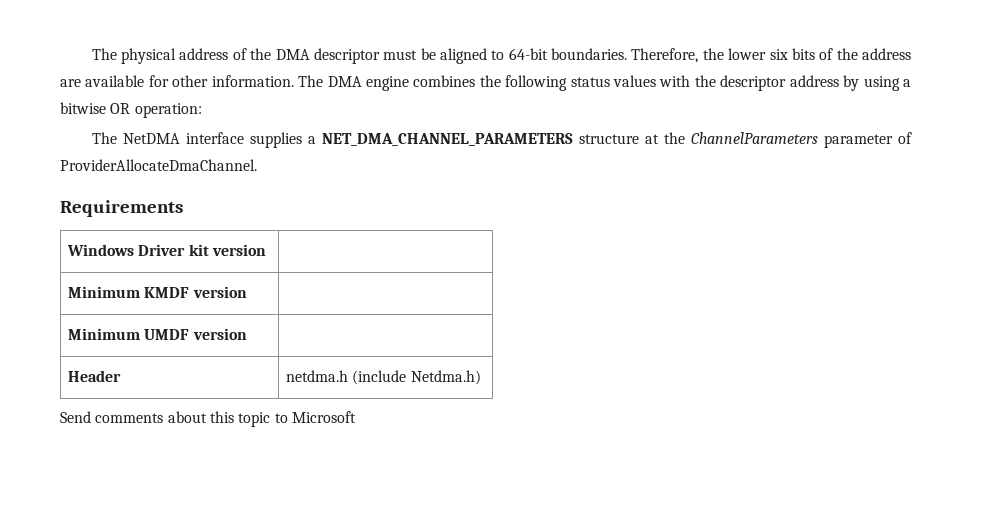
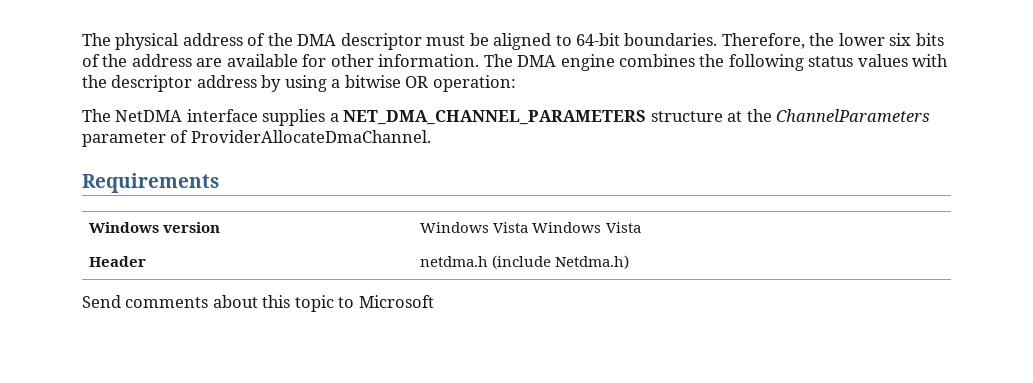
[138,244,266,256] [67,286,247,298] [67,328,247,340] Driver kit version | // Minimum KMDF version | // Minimum UMDF version | -> [163,222,221,233] [420,222,641,233] version | Windows Vista Windows Vista

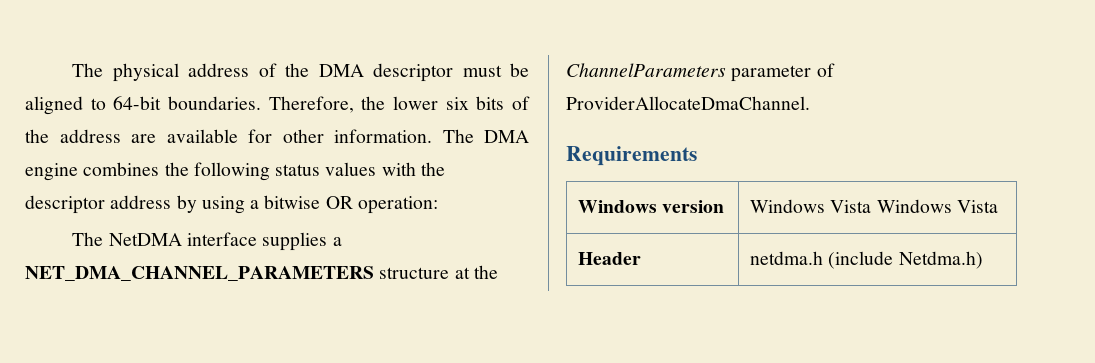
[82,295,434,312] // Send comments about this topic to Microsoft -> (983, 260) none

